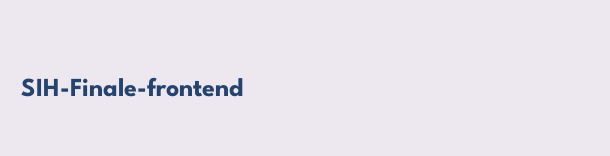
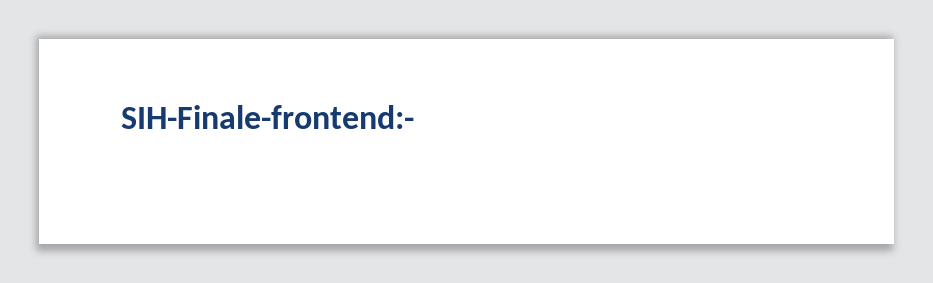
[21,77,244,97] SIH-Finale-frontend -> [121,105,414,129] SIH-Finale-frontend:-

